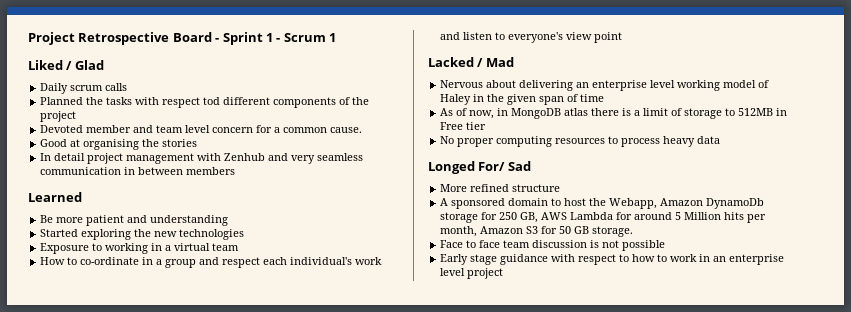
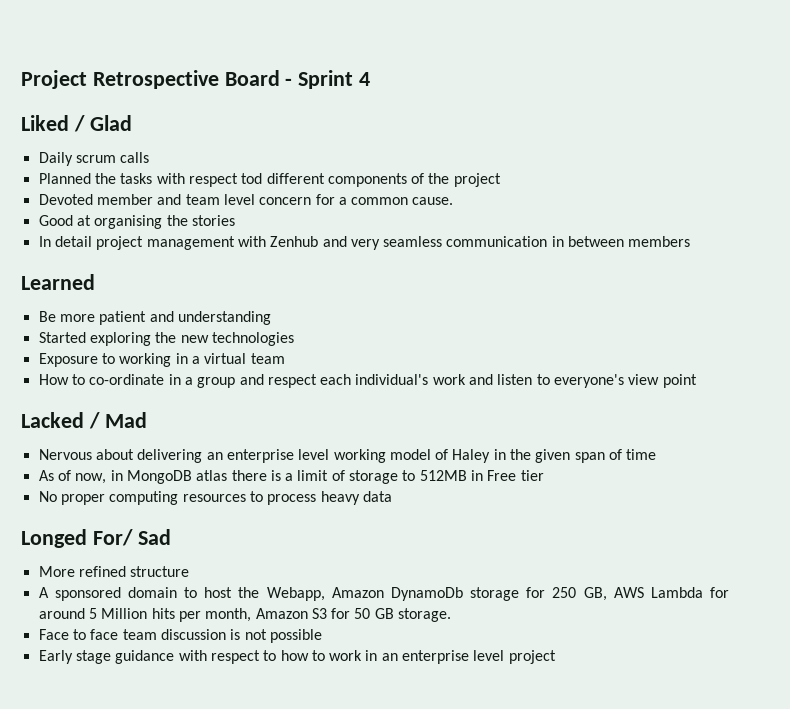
[265,33,336,42] 1 - Scrum 1 -> [359,72,371,86] 4

